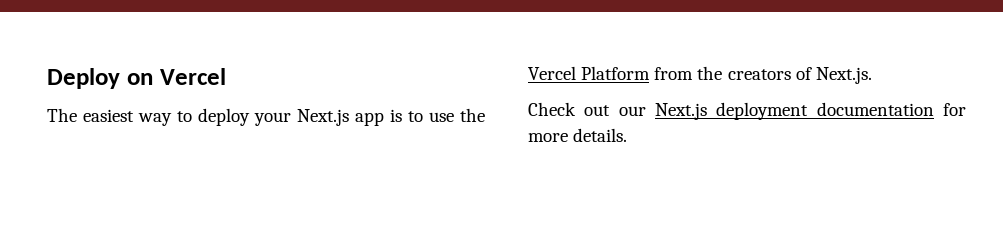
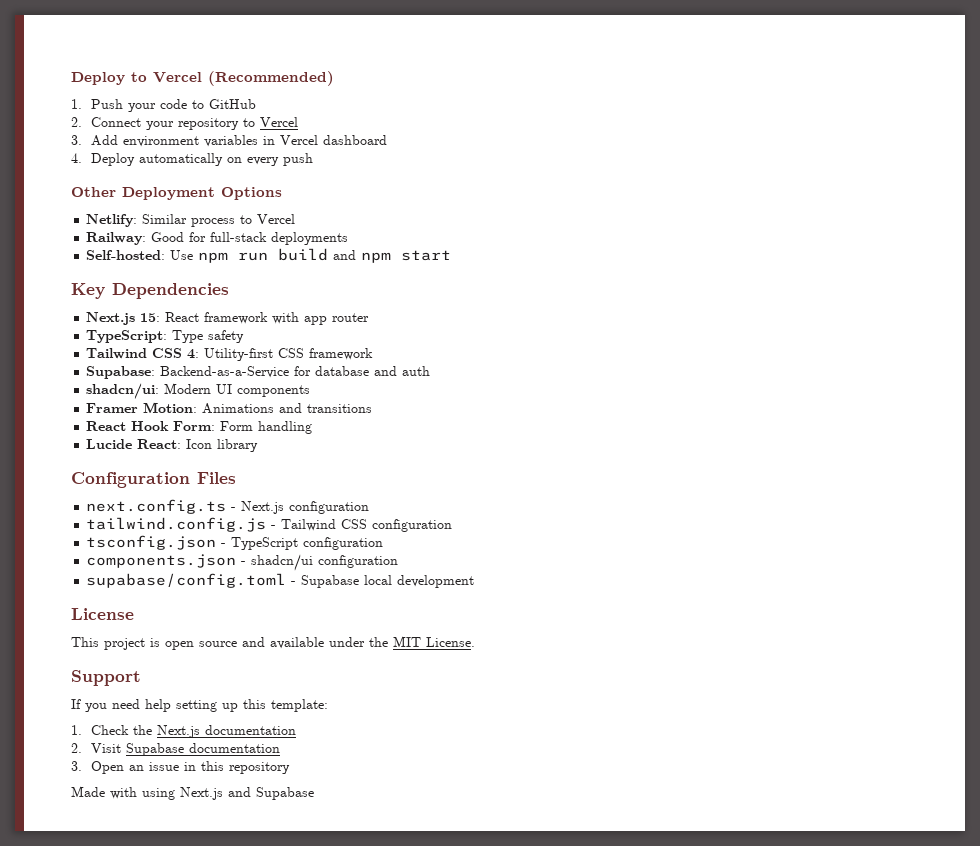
[47,68,226,89] [47,108,485,126] [528,66,872,84] [528,102,966,120] [528,128,628,142] Deploy on Vercel // The easiest way to deploy your Next.js app is to use the Vercel Platform from the creators of Next.js. // Check out our Next.js deployment documentation for more details. -> [71,71,334,86] [71,99,257,112] [71,117,299,130] [71,135,388,147] [71,153,314,166] [71,187,282,200] [86,214,296,227] [86,232,349,245] [86,248,452,263] [71,283,229,299] [86,312,370,325] [86,330,245,343] [86,348,374,361] [86,366,431,379] [86,383,311,399] [86,402,373,414] [86,421,313,434] [86,439,259,452] [71,472,236,488] [86,499,370,514] [86,517,453,532] [86,535,384,550] [86,554,399,571] [86,573,475,588] [71,608,134,620] [71,636,475,650] [71,670,141,686] [71,699,328,712] [71,725,297,738] [71,743,281,756] [71,761,291,774] [71,786,314,800] Deploy to Vercel (Recommended) // 1. Push your code to GitHub // 2. Connect your repository to Vercel // 3. Add environment variables in Vercel dashboard // 4. Deploy automatically on every push // Other Deployment Options // Netlify: Similar process to Vercel // Railway: Good for full-stack deployments // Self-hosted: Use npm run build and npm start // Key Dependencies // Next.js 15: React framework with app router // TypeScript: Type safety // Tailwind CSS 4: Utility-first CSS framework // Supabase: Backend-as-a-Service for database and auth // shadcn/ui: Modern UI components // Framer Motion: Animations and transitions // React Hook Form: Form handling // Lucide React: Icon library // Configuration Files // next.config.ts - Next.js configuration // tailwind.config.js - Tailwind CSS configuration // tsconfig.json - TypeScript configuration // components.json - shadcn/ui configuration // supabase/config.toml - Supabase local development // License // This project is open source and available under the MIT License. // Support // If you need help setting up this template: // 1. Check the Next.js documentation // 2. Visit Supabase documentation // 3. Open an issue in this repository // Made with using Next.js and Supabase

